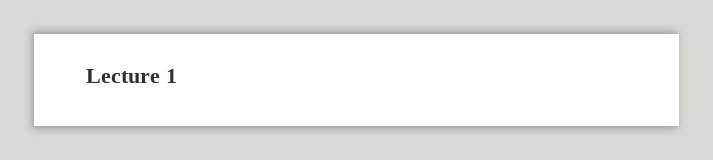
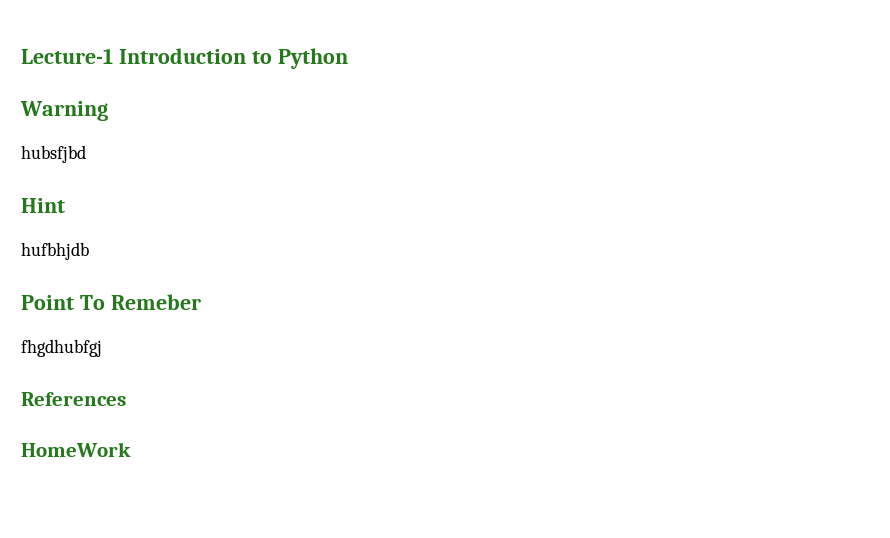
[86,69,177,83] Lecture 1 -> [21,48,348,69] [20,101,108,121] [21,145,86,163] [21,198,65,213] [21,242,89,260] [21,294,201,310] [21,339,102,357] [21,392,126,406] [21,442,131,457] Lecture-1 Introduction to Python // Warning // hubsfjbd // Hint // hufbhjdb // Point To Remeber // fhgdhubfgj // References // HomeWork

